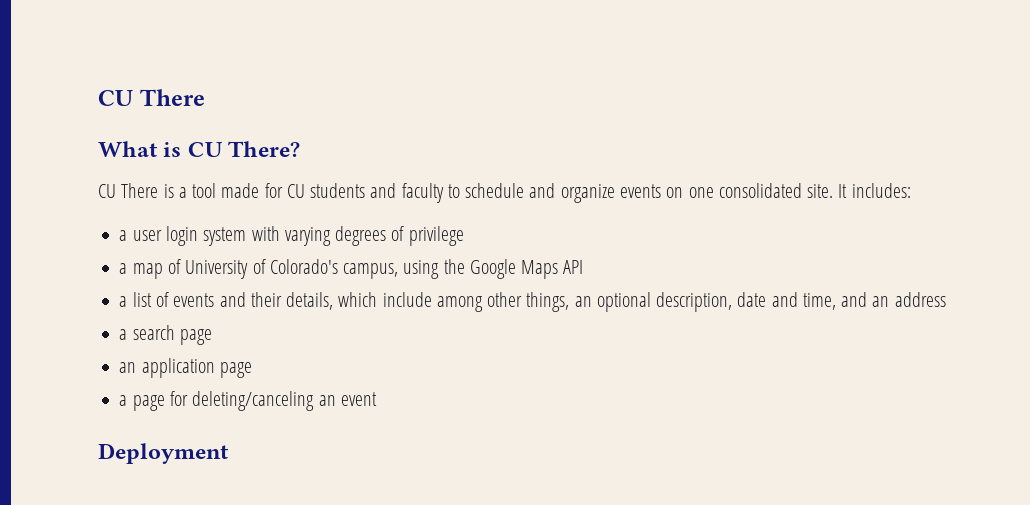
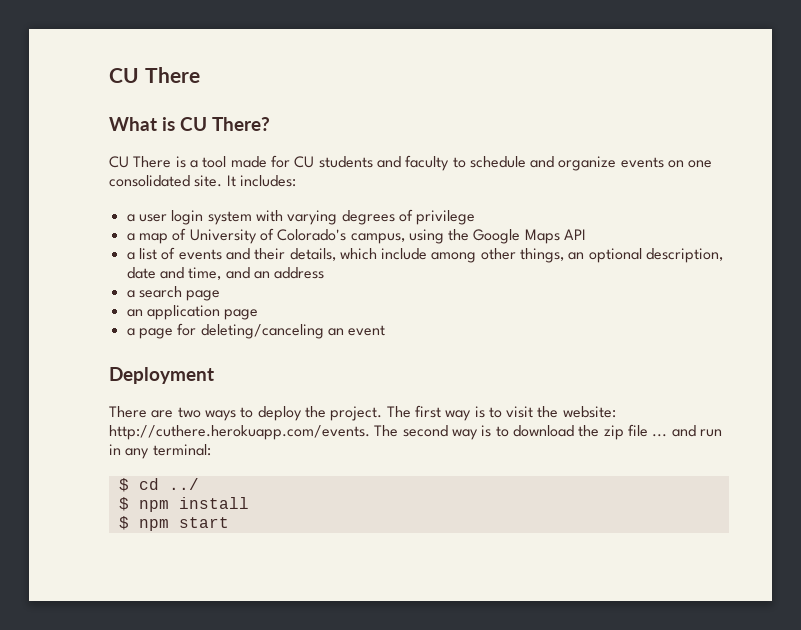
(229, 453) none -> [109,405,616,421] [109,424,722,440] [109,444,211,459] [118,478,199,492] [118,497,249,512] [118,516,229,531] // There are two ways to deploy the project. The first way is to visit the website: http://cuthere.herokuapp.com/events. The second way is to download the zip file ... and run in any terminal: // $ cd ../ // $ npm install // $ npm start

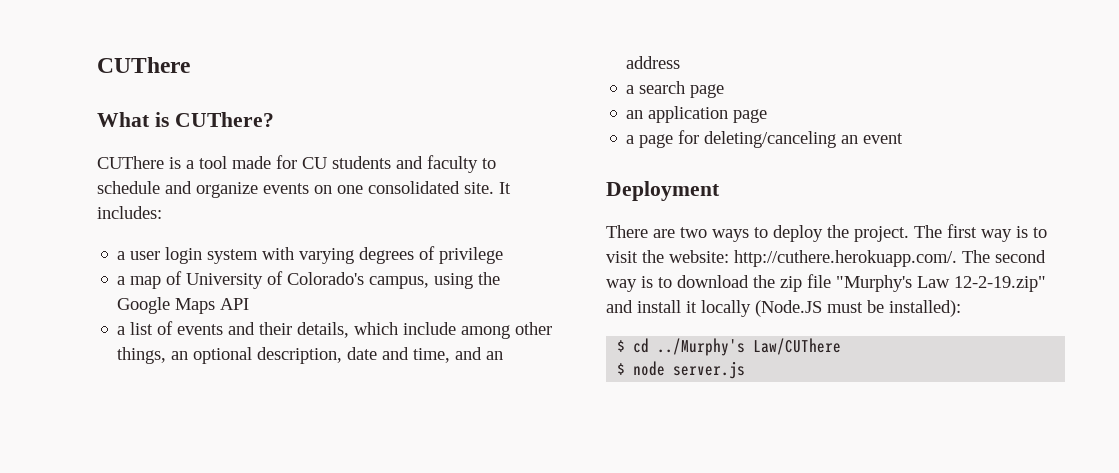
[109,67,200,83] CU There -> [97,57,190,73] CUThere
[180,117,270,131] [109,156,172,168] CU There? // CU There -> [174,112,274,127] [97,156,164,169] CUThere? // CUThere
[109,425,370,440] http://cuthere.herokuapp.com/events. -> [734,250,957,267] http://cuthere.herokuapp.com/.
[652,425,722,437] [109,444,211,459] ... and run in any terminal: -> [836,275,1046,292] [606,300,961,317] "Murphy's Law 12-2-19.zip" and install it locally (Node.JS must be installed):
[168,478,199,490] [118,497,249,512] [118,516,229,531] ../ // $ npm install // $ npm start -> [657,338,842,356] [617,361,746,379] ../Murphy's Law/CUThere // $ node server.js

